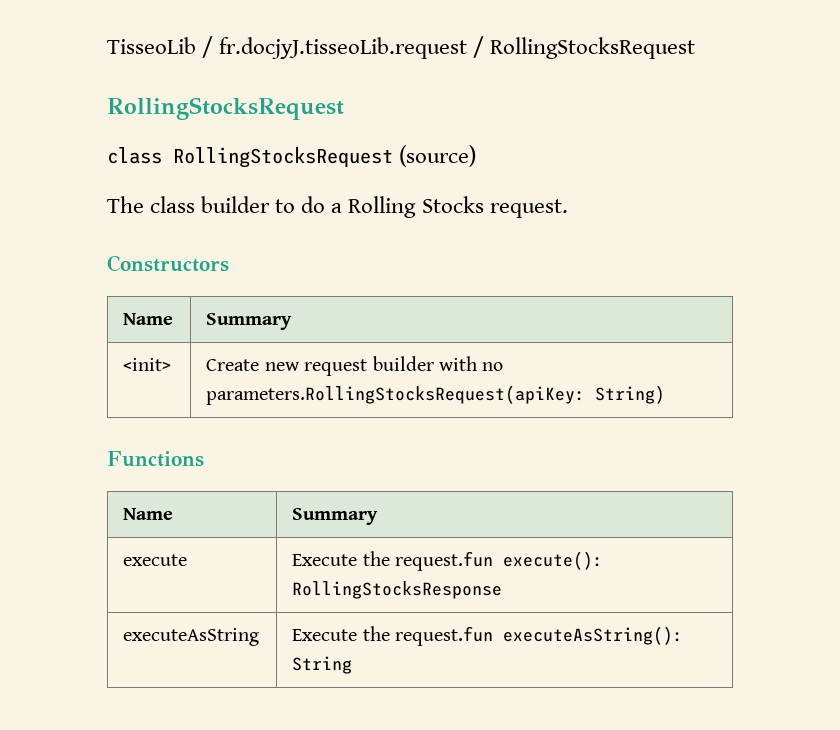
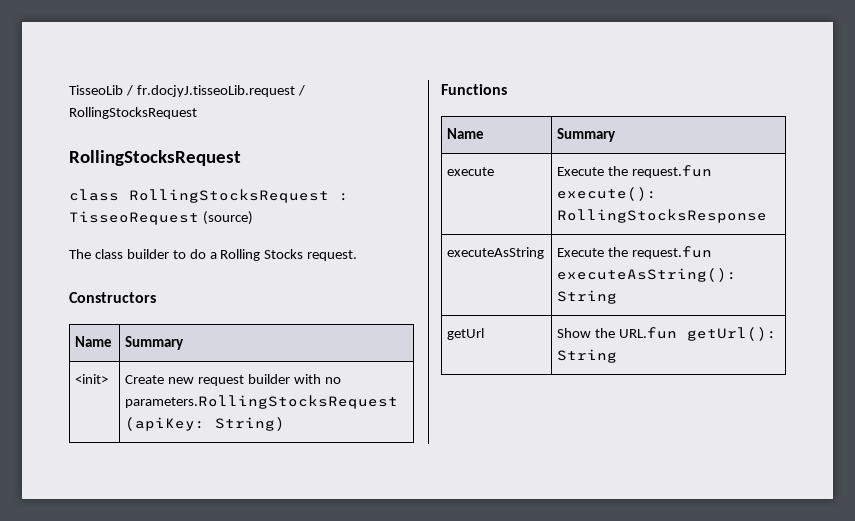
(393, 157) none -> [339,193,349,201] [69,211,199,225] : TisseoRequest
(353, 665) none -> [447,328,485,340] [557,327,778,341] [557,349,618,363] // getUrl | Show the URL.fun getUrl(): String

